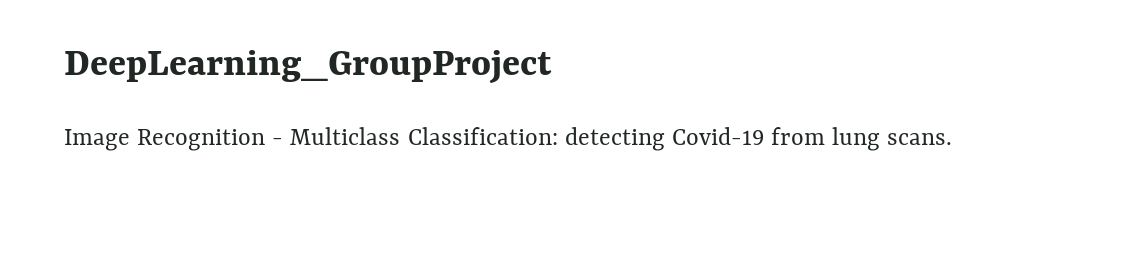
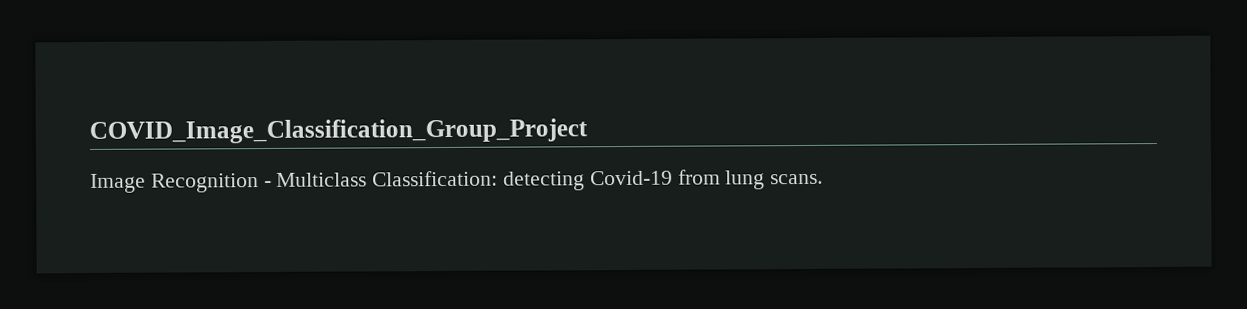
[64,50,552,84] DeepLearning_GroupProject -> [89,118,588,144] COVID_Image_Classification_Group_Project

